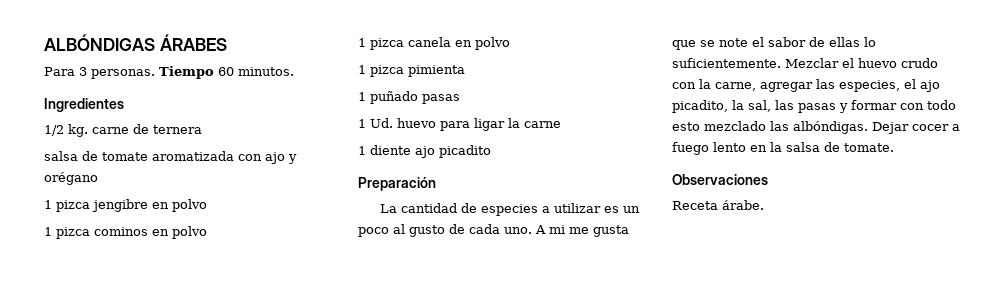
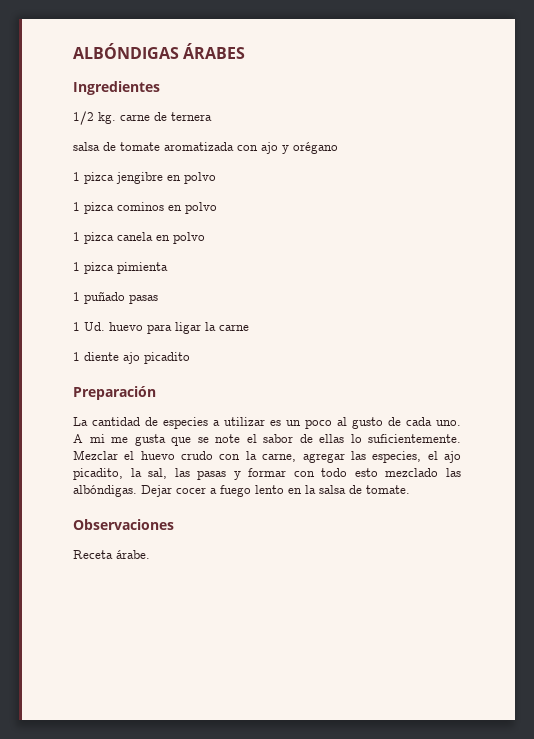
[44,66,294,79] // Para 3 personas. Tiempo 60 minutos. -> (246, 51) none

